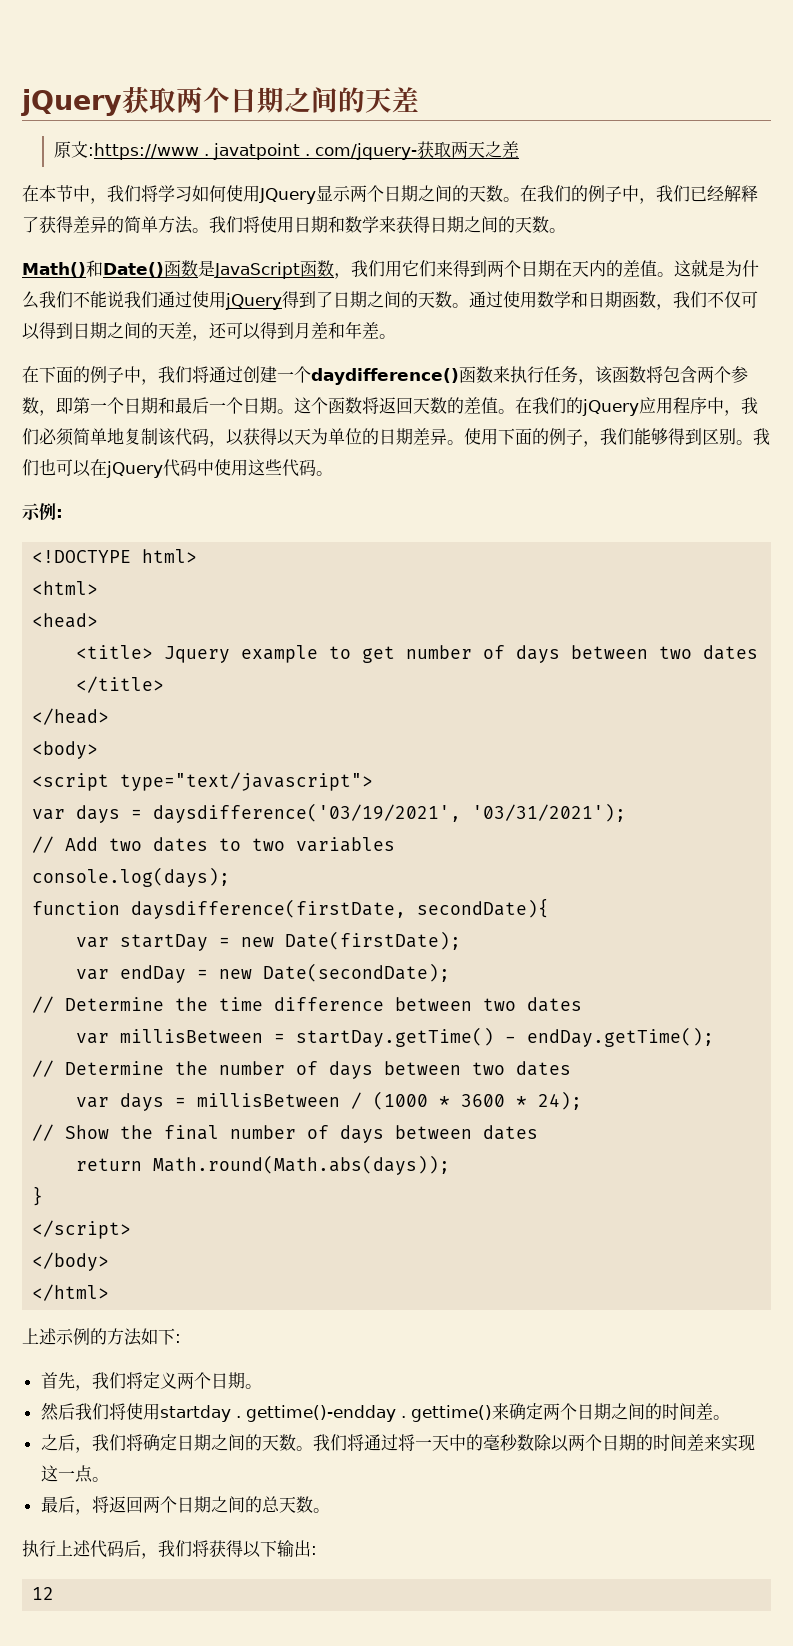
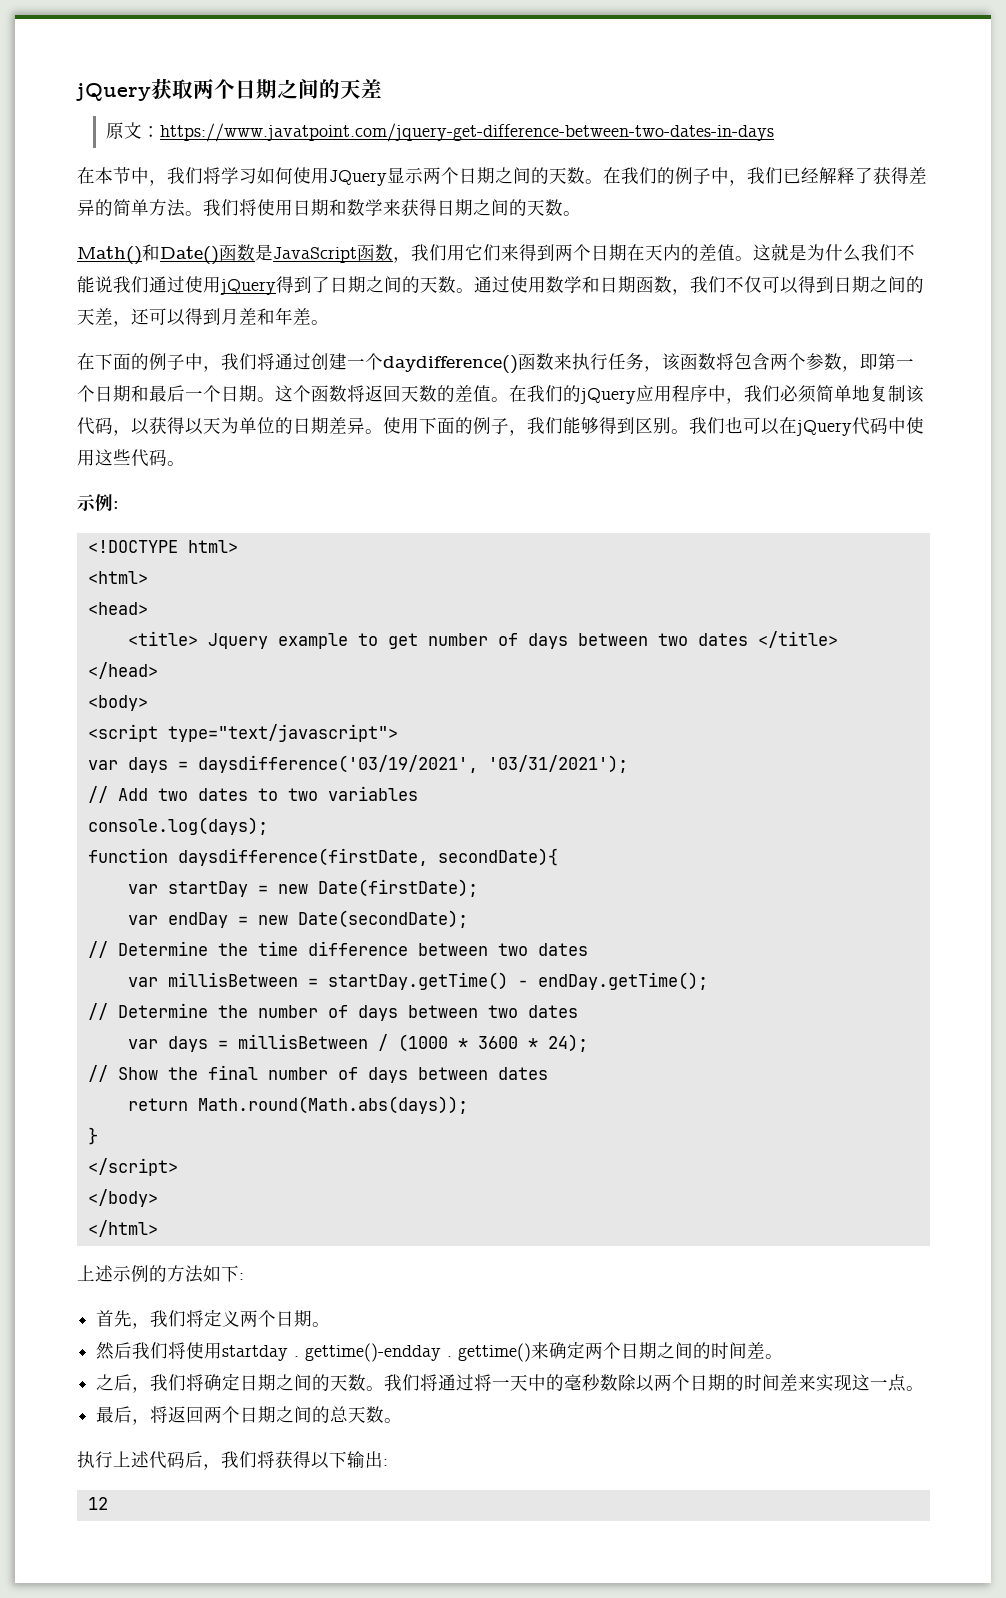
[87,141,519,160] :https://www . javatpoint . com/jquery-获取两天之差 -> [141,123,774,142] ：https://www.javatpoint.com/jquery-get-difference-between-two-dates-in-days

